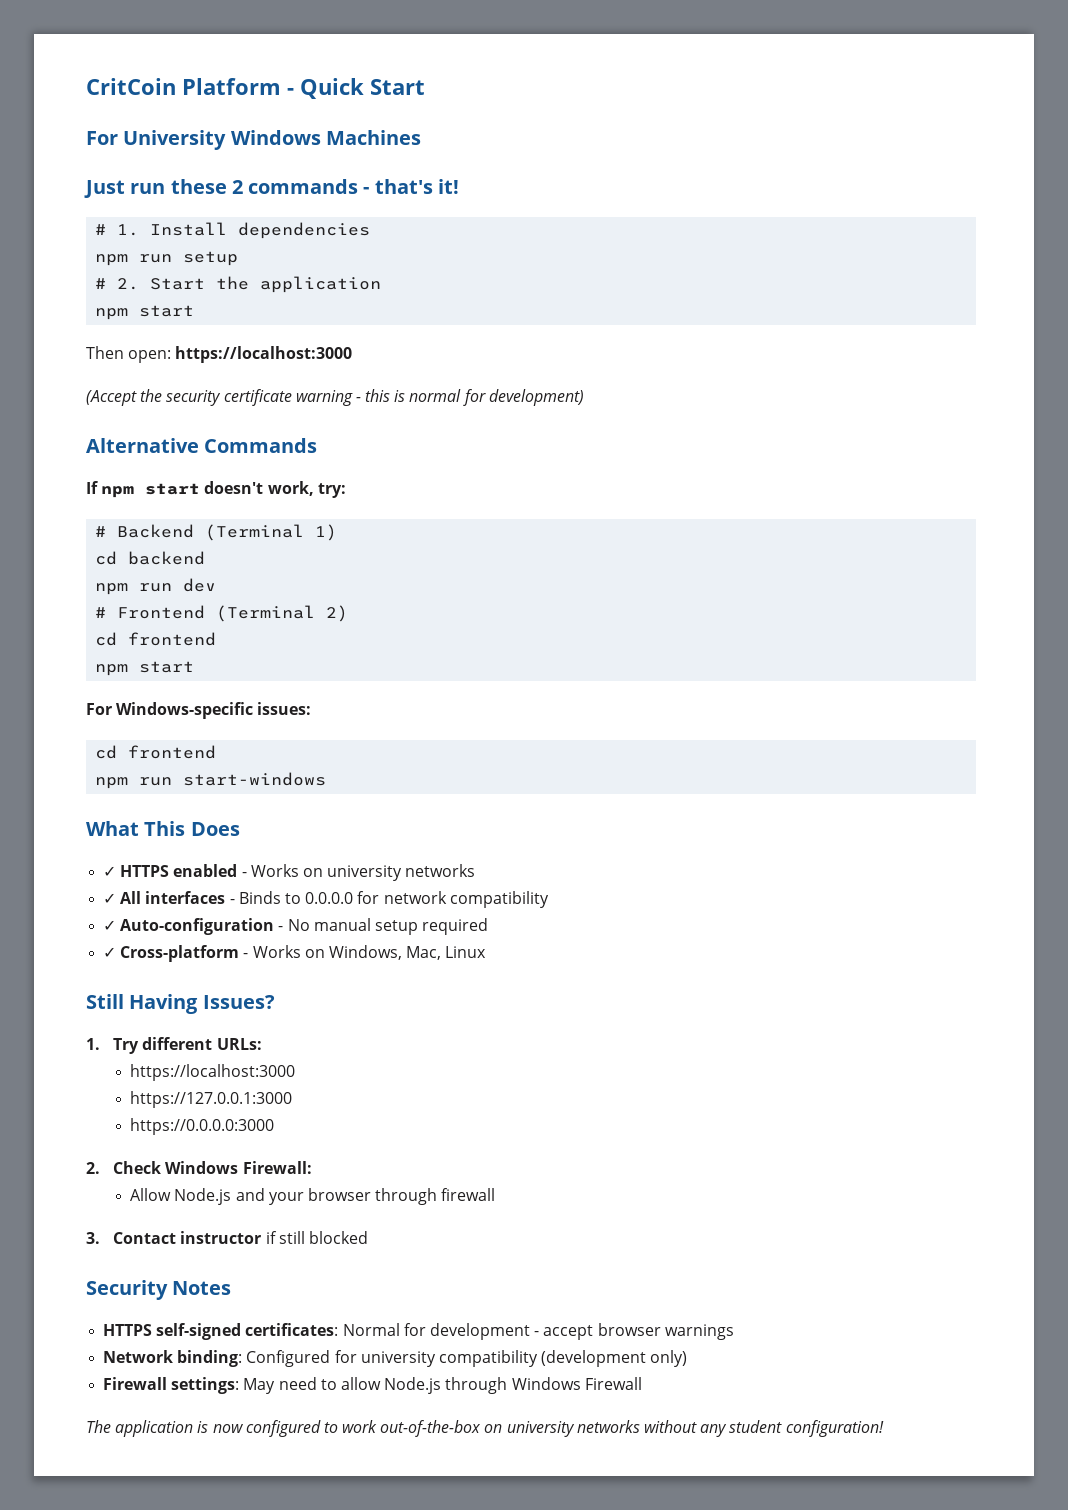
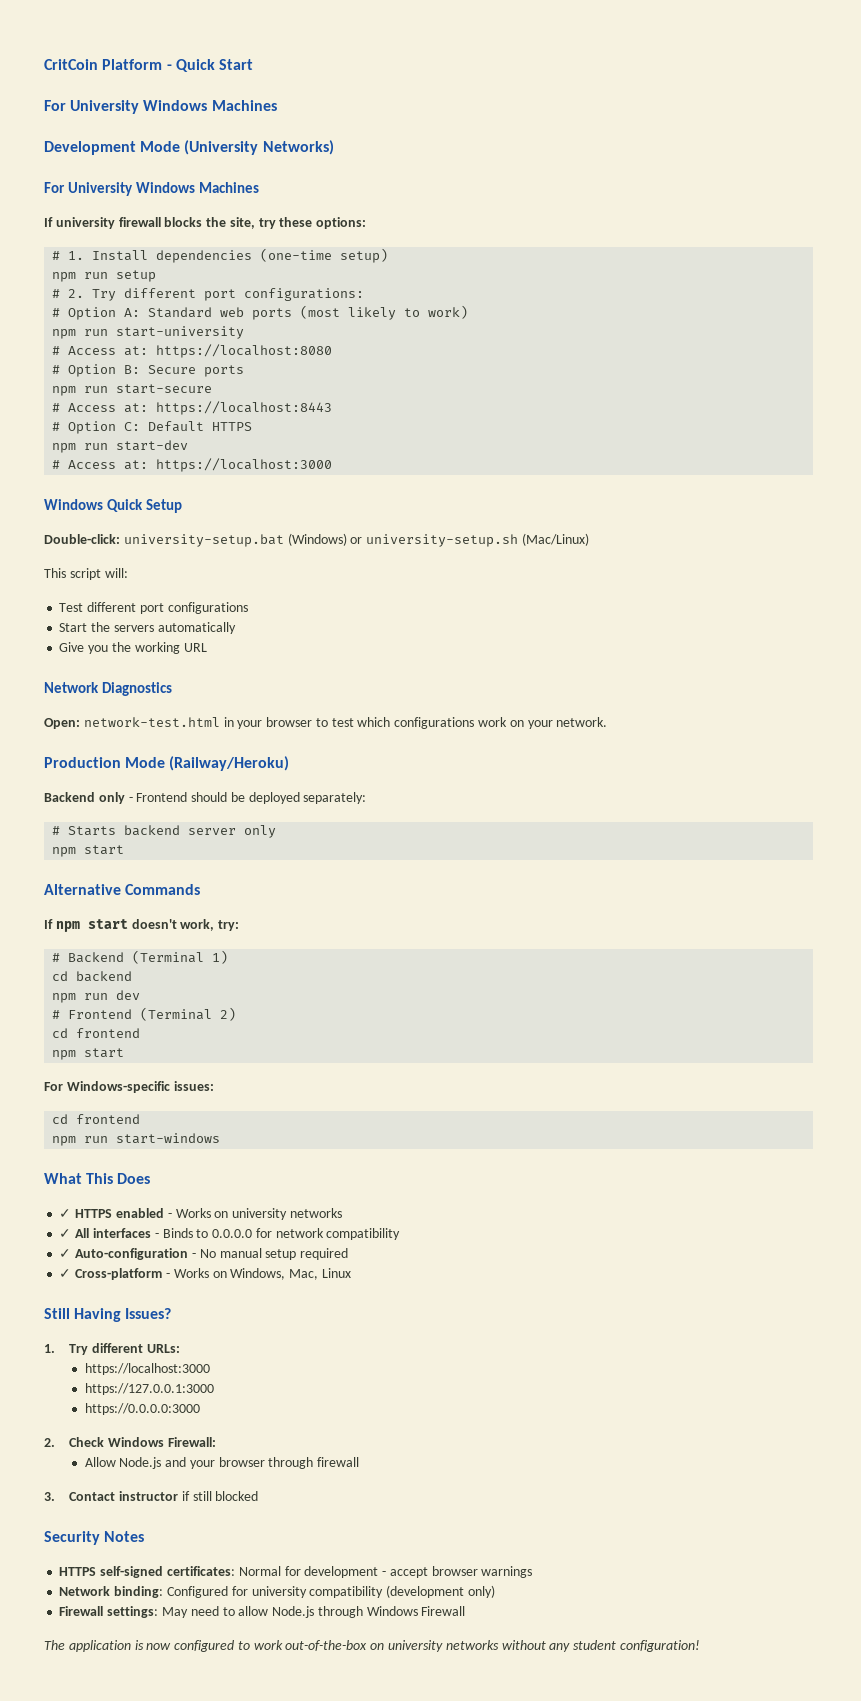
[84,179,459,198] Just run these 2 commands - that's it! -> [44,140,334,155] [44,182,259,196] [44,217,367,229] Development Mode (University Networks) // For University Windows Machines // If university firewall blocks the site, try these options:
(371, 230) none -> [260,248,389,263] (one-time setup)
[150,276,382,293] [95,305,195,320] [86,346,353,363] [86,389,584,406] Start the application // npm start // Then open: https://localhost:3000 // (Accept the security certificate warning - this is normal for development) -> [92,288,365,301] [52,305,469,320] [52,326,245,339] [52,344,333,358] [52,364,245,377] [52,384,213,396] [52,401,333,415] [52,421,253,434] [52,440,189,453] [52,458,333,472] [44,499,182,513] [44,533,589,547] [44,568,128,580] [59,602,248,614] [59,622,236,634] [59,642,207,654] [44,682,172,696] [44,717,608,729] [44,756,290,771] [44,792,367,804] [52,825,277,838] [52,845,125,857] Try different port configurations: // # Option A: Standard web ports (most likely to work) // npm run start-university // # Access at: https://localhost:8080 // # Option B: Secure ports // npm run start-secure // # Access at: https://localhost:8443 // # Option C: Default HTTPS // npm run start-dev // # Access at: https://localhost:3000 // Windows Quick Setup // Double-click: university-setup.bat (Windows) or university-setup.sh (Mac/Linux) // This script will: // Test different port configurations // Start the servers automatically // Give you the working URL // Network Diagnostics // Open: network-test.html in your browser to test which configurations work on your network. // Production Mode (Railway/Heroku) // Backend only - Frontend should be deployed separately: // # Starts backend server only // npm start

